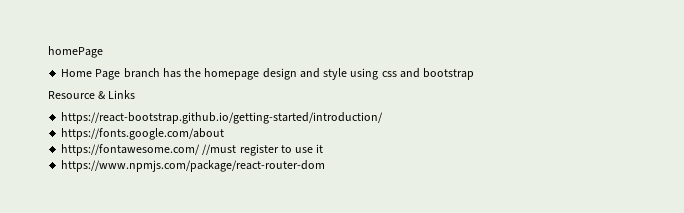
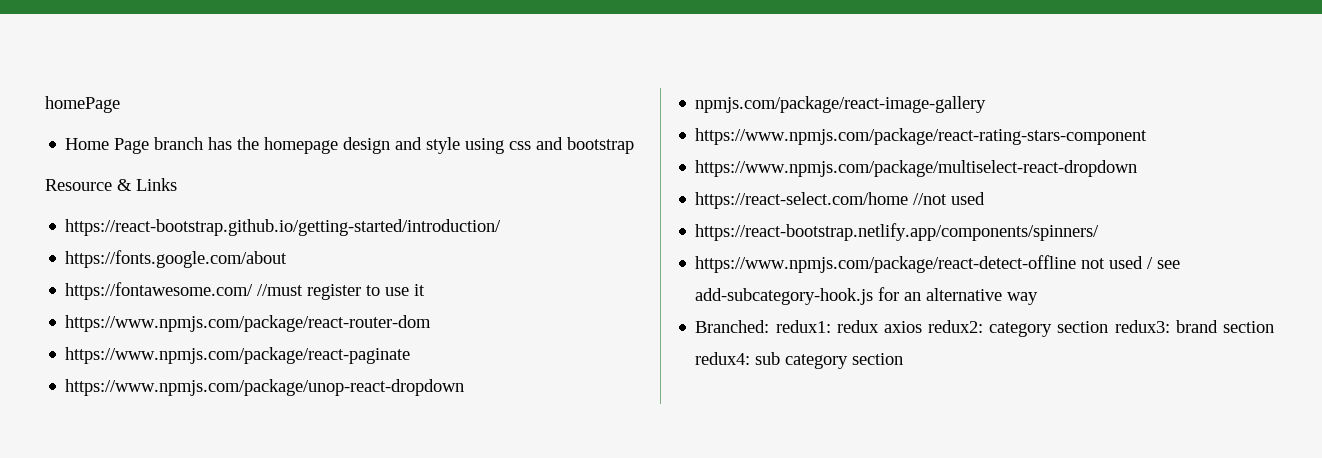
(326, 166) none -> [65,347,411,364] [65,379,465,396] [695,96,987,113] [695,128,1148,145] [695,160,1138,177] [695,192,986,209] [695,223,1100,241] [695,255,1181,273] [695,287,1039,305] [695,320,1274,337] [695,352,904,369] // https://www.npmjs.com/package/react-paginate // https://www.npmjs.com/package/unop-react-dropdown // npmjs.com/package/react-image-gallery // https://www.npmjs.com/package/react-rating-stars-component // https://www.npmjs.com/package/multiselect-react-dropdown // https://react-select.com/home //not used // https://react-bootstrap.netlify.app/components/spinners/ // https://www.npmjs.com/package/react-detect-offline not used / see add-subcategory-hook.js for an alternative way // Branched: redux1: redux axios redux2: category section redux3: brand section redux4: sub category section

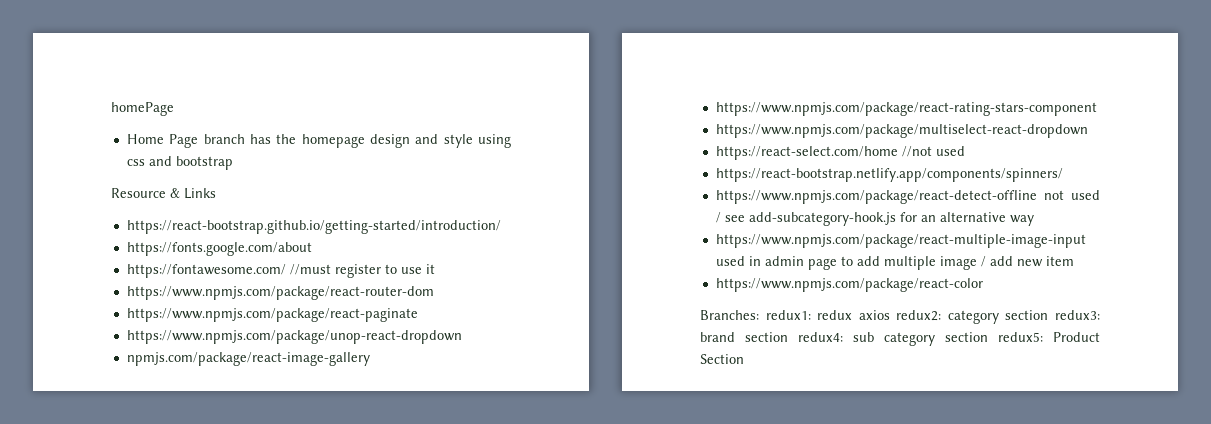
[695,320,770,333] Branched: -> [715,234,1086,248] [715,256,1074,270] [715,278,983,292] [700,310,759,320] https://www.npmjs.com/package/react-multiple-image-input used in admin page to add multiple image / add new item // https://www.npmjs.com/package/react-color // Branches:
(904, 359) none -> [998,332,1100,342] [700,354,744,364] redux5: Product Section

